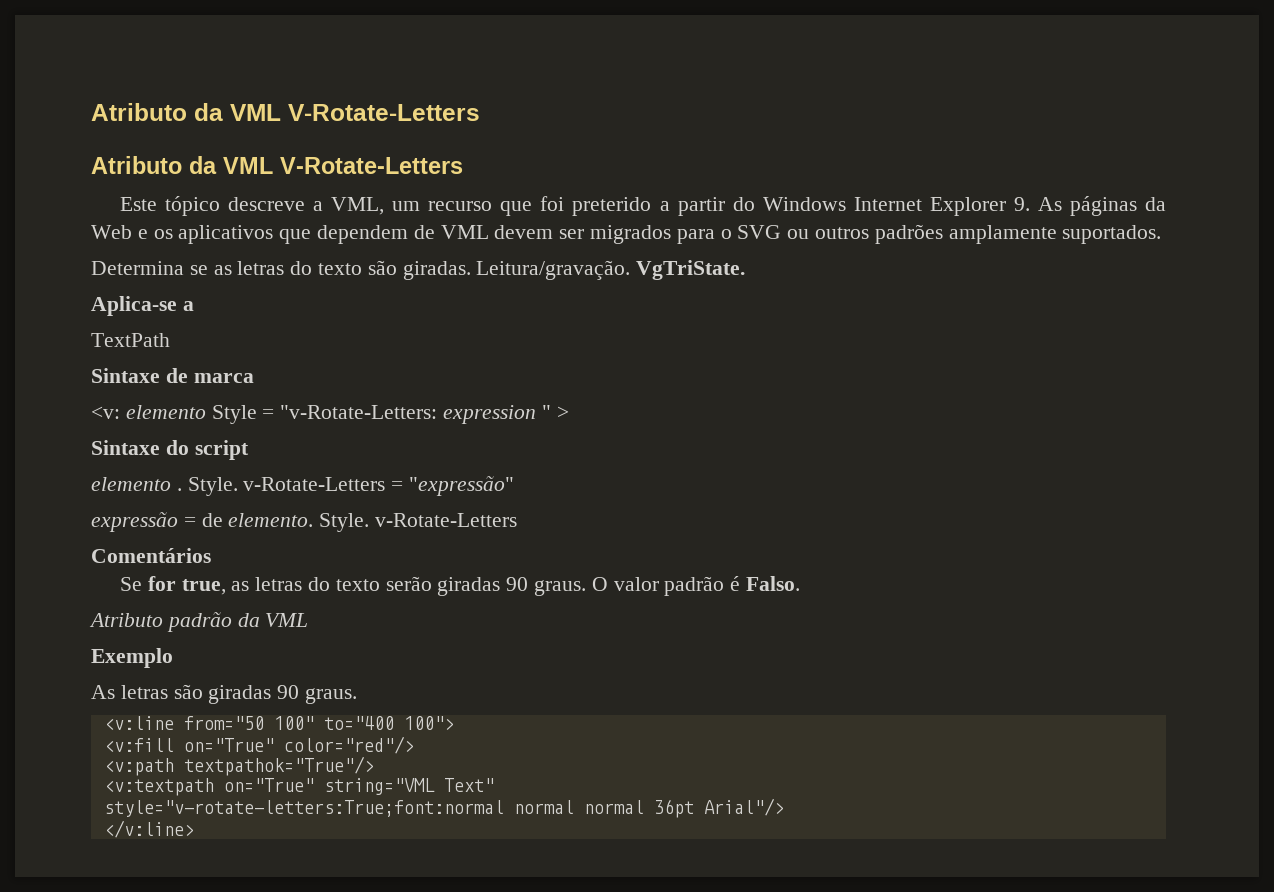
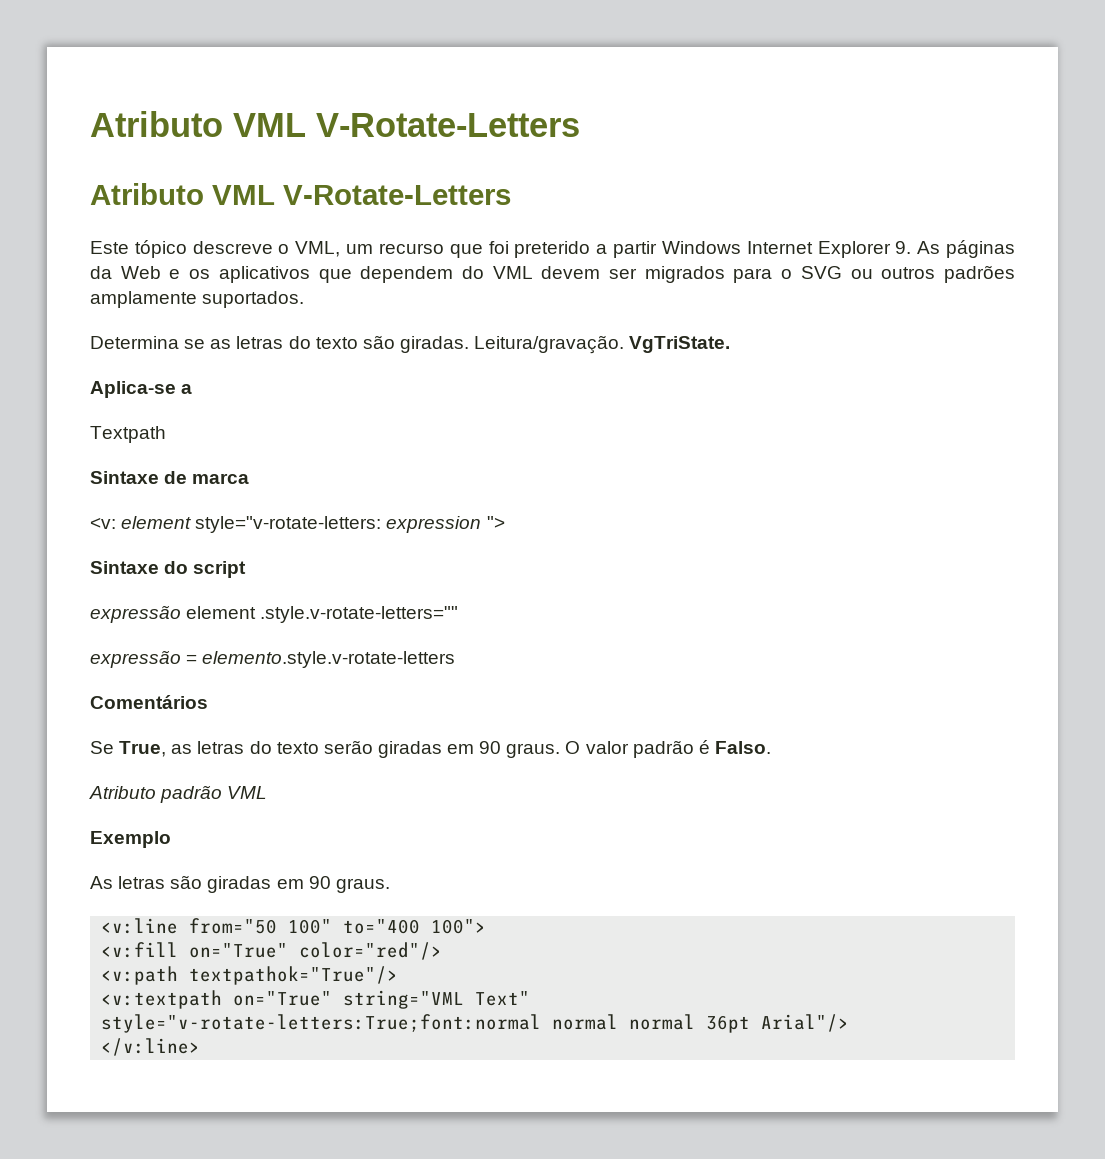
[91,103,223,121] Atributo da -> [90,111,223,137] Atributo
[189,156,217,174] da -> (204, 194) none
[313,201,324,211] a -> [278,244,290,254] o
[732,197,755,211] do -> (658, 249) none
[413,225,435,239] de -> [461,266,484,279] do
[91,333,170,347] TextPath -> [90,426,166,443] Textpath
[125,405,569,424] [91,440,249,460] [91,476,515,496] [91,512,518,532] elemento Style = "v-Rotate-Letters: expression " > // Sintaxe do script // elemento . Style. v-Rotate-Letters = "expressão" // expressão = de elemento. Style. v-Rotate-Letters -> [121,516,505,533] [90,561,247,578] [90,605,459,623] [90,650,456,668] element style="v-rotate-letters: expression "> // Sintaxe do script // expressão element .style.v-rotate-letters="" // expressão = elemento.style.v-rotate-letters
[147,576,226,595] for true, -> [119,741,167,757] True,
(501, 586) none -> [447,744,475,754] em
[237,613,260,627] da -> (223, 794) none
(272, 694) none -> [276,879,304,889] em

